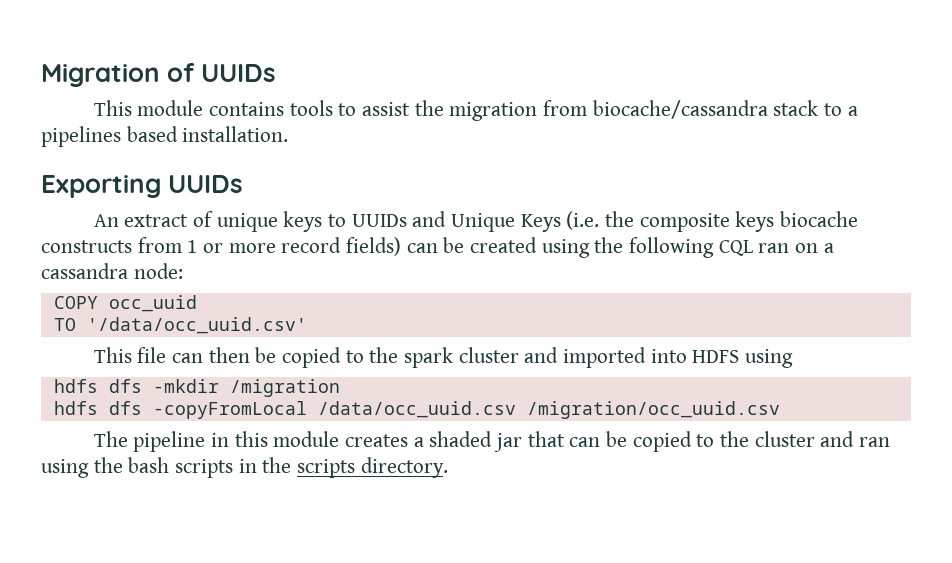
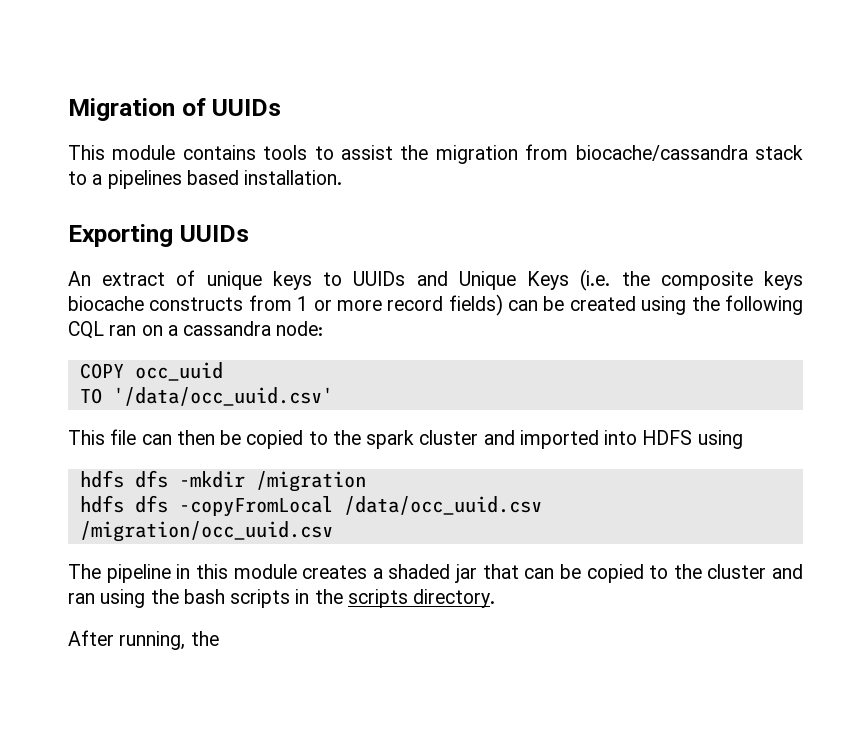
(448, 467) none -> [68,630,219,650] // After running, the

